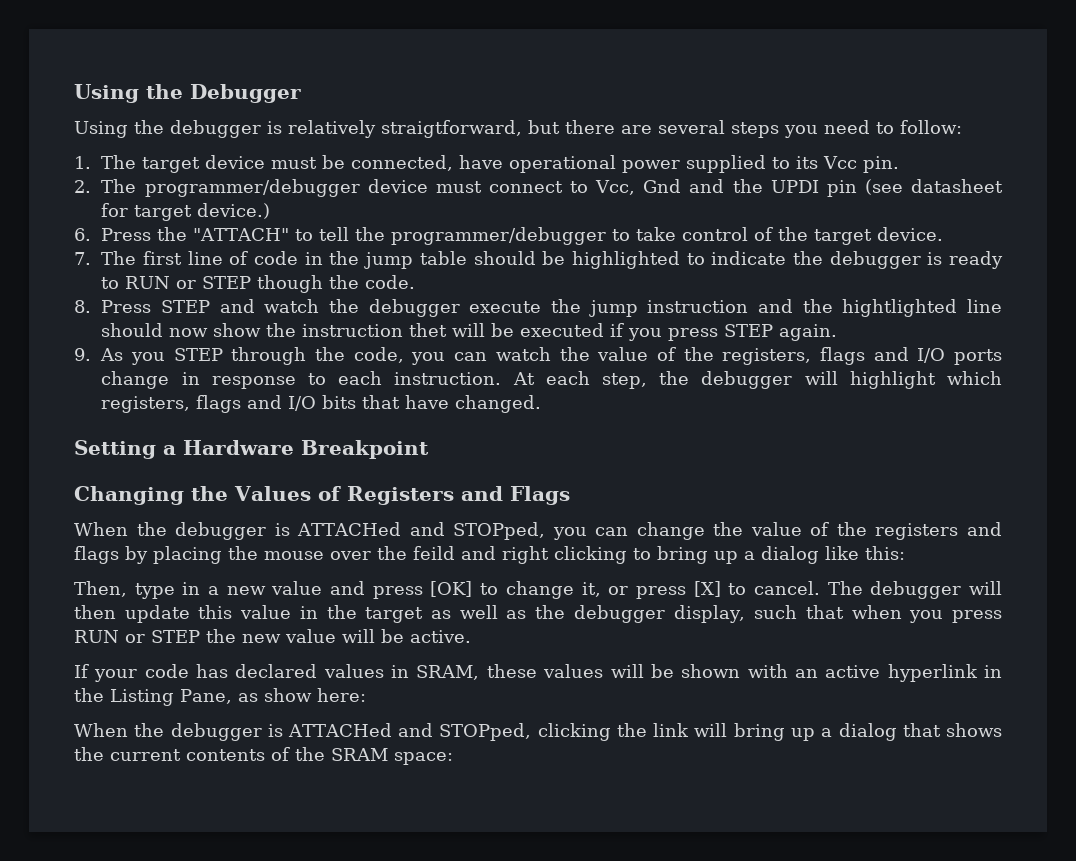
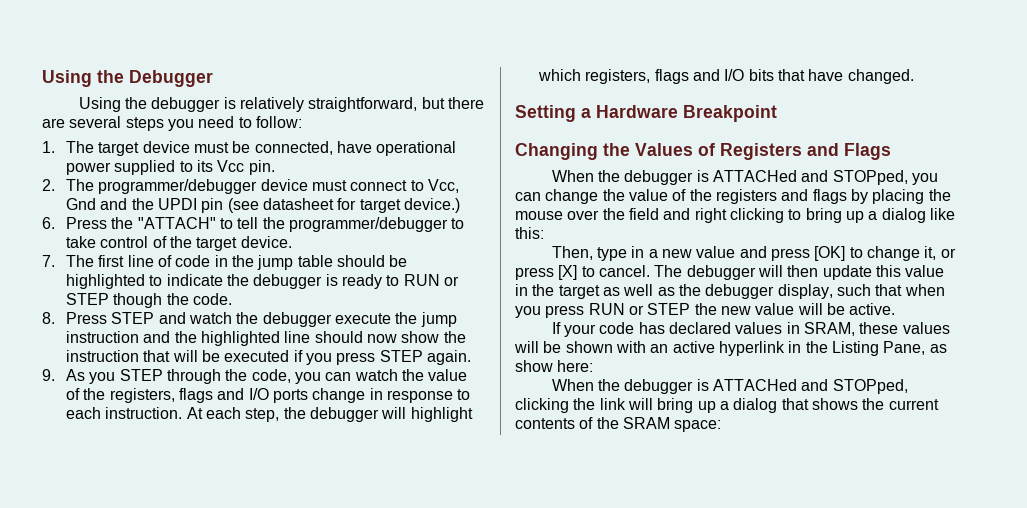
[381,120,522,138] straigtforward, -> [308,97,418,112] straightforward,
[842,299,958,317] hightlighted -> [201,331,281,346] highlighted
[409,323,448,337] thet -> [143,350,171,362] that
[413,546,455,560] feild -> [628,208,659,220] field

